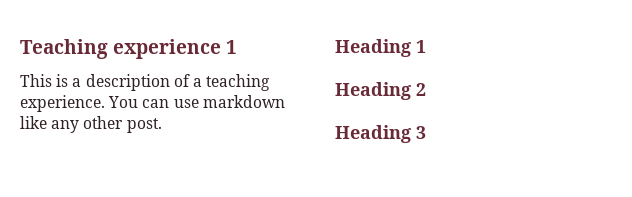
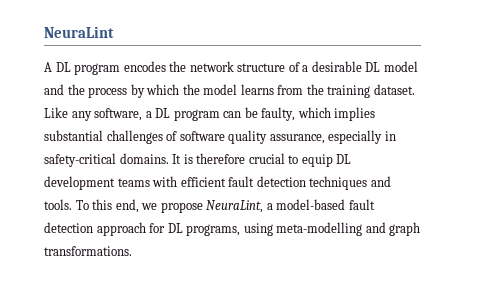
[20,39,238,59] [20,74,271,91] [20,95,285,112] [20,116,162,133] [335,39,426,57] [335,82,426,100] [335,125,426,143] Teaching experience 1 // This is a description of a teaching experience. You can use markdown like any other post. // Heading 1 // Heading 2 // Heading 3 -> [44,26,114,38] [44,61,418,75] [44,84,415,98] [44,107,376,121] [44,130,396,144] [44,153,352,167] [44,176,391,190] [44,199,375,213] [44,222,421,236] [44,246,132,256] NeuraLint // A DL program encodes the network structure of a desirable DL model and the process by which the model learns from the training dataset. Like any software, a DL program can be faulty, which implies substantial challenges of software quality assurance, especially in safety-critical domains. It is therefore crucial to equip DL development teams with efficient fault detection techniques and tools. To this end, we propose NeuraLint, a model-based fault detection approach for DL programs, using meta-modelling and graph transformations.

